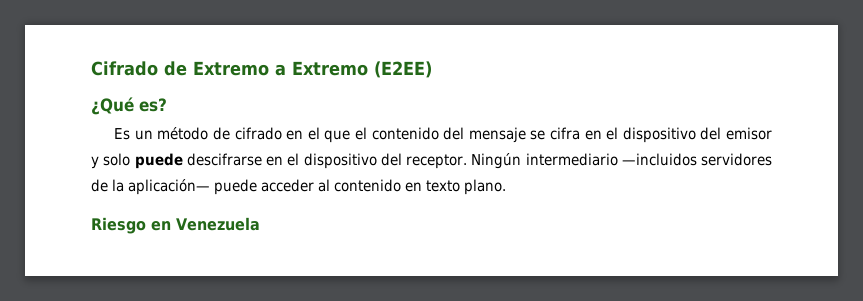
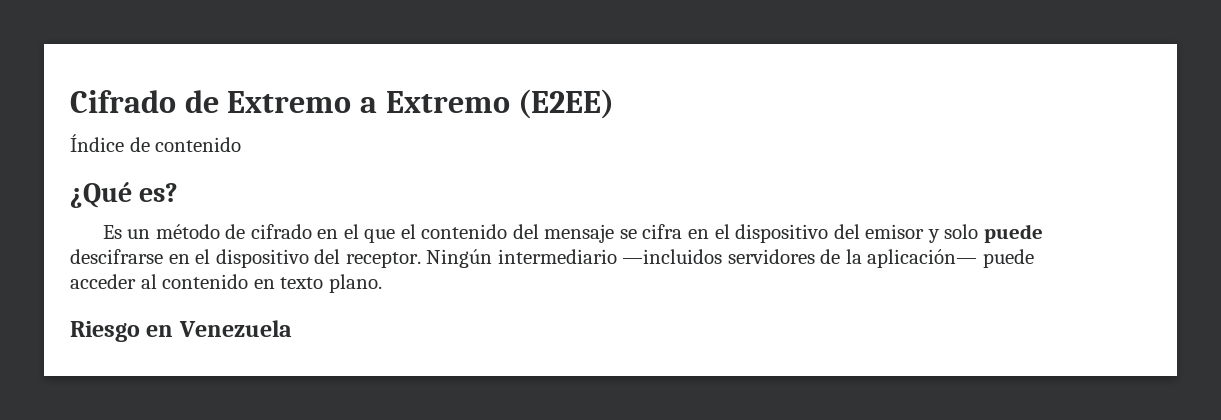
(432, 69) none -> [70,134,242,152] // Índice de contenido

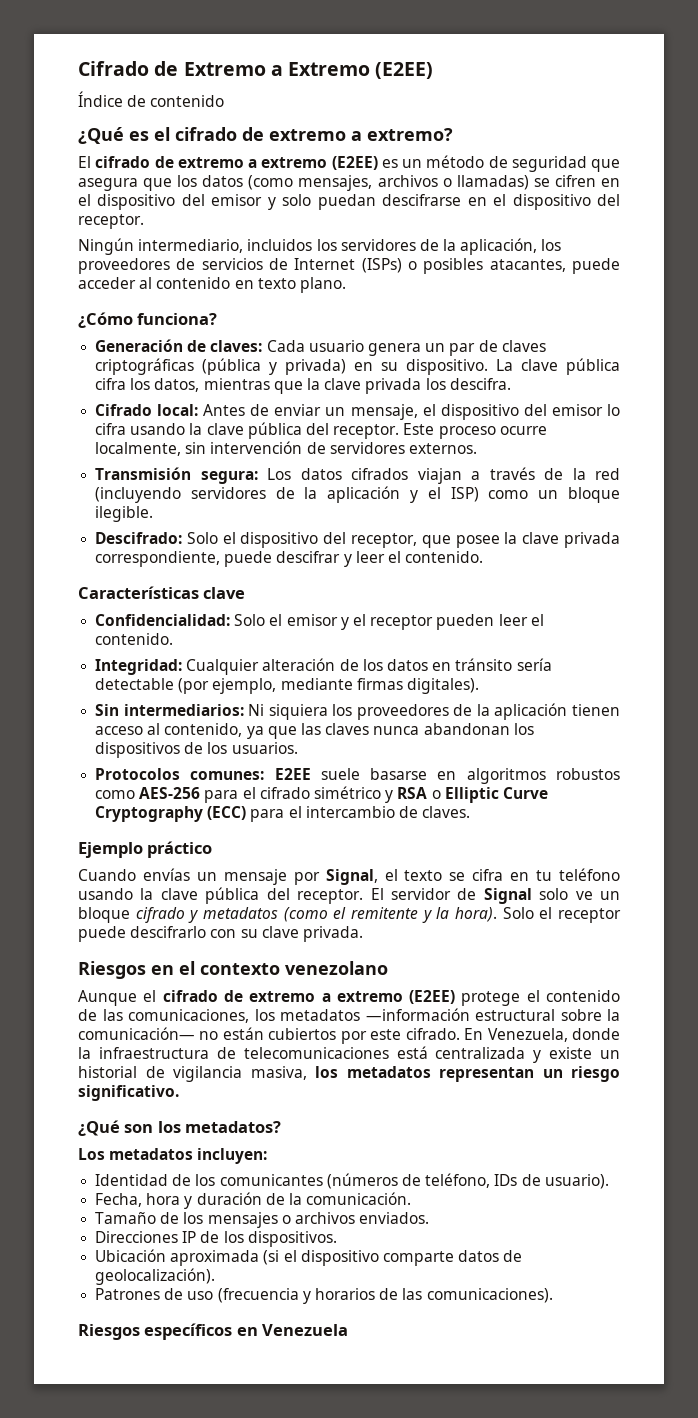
[139,183,179,202] [102,224,683,243] es? // Es un método de cifrado en el que el contenido del mensaje se cifra -> [129,127,453,141] [78,155,620,172] [78,175,596,191] es el cifrado de extremo a extremo? // El cifrado de extremo a extremo (E2EE) es un método de seguridad que asegura que los datos (como mensajes, archivos o llamadas) se cifren
[983,224,1043,243] puede -> [317,194,376,210] puedan
[426,249,978,268] Ningún intermediario —incluidos servidores de la aplicación— -> [78,238,562,255] [78,258,566,274] // Ningún intermediario, incluidos los servidores de la aplicación, los proveedores de servicios de Internet (ISPs) o posibles atacantes,
[70,321,140,342] Riesgo -> [78,312,218,328] [95,339,546,356] [95,358,621,375] [95,378,511,394] [95,404,620,420] [95,422,547,439] [95,441,477,456] [95,467,620,484] [95,486,621,503] [95,506,154,522] [95,532,621,548] [95,551,484,567] [78,586,246,599] [95,614,544,630] [95,633,174,645] [95,658,552,675] [95,678,479,694] [95,703,621,720] [95,723,534,739] [95,742,298,758] [95,768,620,784] [95,786,548,803] [95,806,471,822] [78,841,213,858] [78,868,620,885] [78,887,620,904] [78,907,622,923] [78,926,363,942] [78,961,388,979] [78,990,620,1006] [78,1008,620,1023] [78,1027,621,1044] [78,1046,620,1063] [78,1066,620,1082] [78,1085,179,1101] [78,1120,282,1136] [78,1148,268,1164] [95,1173,609,1189] [95,1192,412,1209] [95,1212,430,1228] [95,1231,337,1247] [95,1249,523,1266] [95,1268,216,1285] [95,1288,553,1304] [78,1323,233,1340] ¿Cómo funciona? // Generación de claves: Cada usuario genera un par de claves criptográficas (pública y privada) en su dispositivo. La clave pública cifra los datos, mientras que la clave privada los descifra. // Cifrado local: Antes de enviar un mensaje, el dispositivo del emisor lo cifra usando la clave pública del receptor. Este proceso ocurre localmente, sin intervención de servidores externos. // Transmisión segura: Los datos cifrados viajan a través de la red (incluyendo servidores de la aplicación y el ISP) como un bloque ilegible. // Descifrado: Solo el dispositivo del receptor, que posee la clave privada correspondiente, puede descifrar y leer el contenido. // Características clave // Confidencialidad: Solo el emisor y el receptor pueden leer el contenido. // Integridad: Cualquier alteración de los datos en tránsito sería detectable (por ejemplo, mediante firmas digitales). // Sin intermediarios: Ni siquiera los proveedores de la aplicación tienen acceso al contenido, ya que las claves nunca abandonan los dispositivos de los usuarios. // Protocolos comunes: E2EE suele basarse en algoritmos robustos como AES-256 para el cifrado simétrico y RSA o Elliptic Curve Cryptography (ECC) para el intercambio de claves. // Ejemplo práctico // Cuando envías un mensaje por Signal, el texto se cifra en tu teléfono usando la clave pública del receptor. El servidor de Signal solo ve un bloque cifrado y metadatos (como el remitente y la hora). Solo el receptor puede descifrarlo con su clave privada. // Riesgos en el contexto venezolano // Aunque el cifrado de extremo a extremo (E2EE) protege el contenido de las comunicaciones, los metadatos —información estructural sobre la comunicación— no están cubiertos por este cifrado. En Venezuela, donde la infraestructura de telecomunicaciones está centralizada y existe un historial de vigilancia masiva, los metadatos representan un riesgo significativo. // ¿Qué son los metadatos? // Los metadatos incluyen: // Identidad de los comunicantes (números de teléfono, IDs de usuario). // Fecha, hora y duración de la comunicación. // Tamaño de los mensajes o archivos enviados. // Direcciones IP de los dispositivos. // Ubicación aproximada (si el dispositivo comparte datos de geolocalización). // Patrones de uso (frecuencia y horarios de las comunicaciones). // Riesgos específicos

